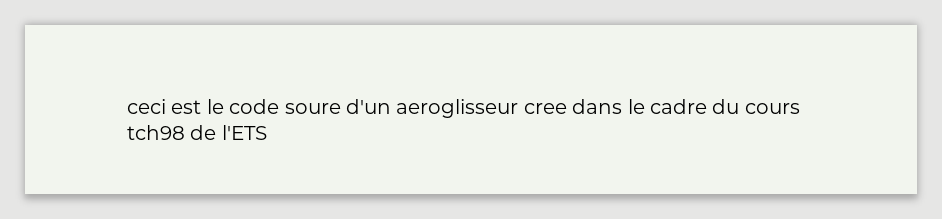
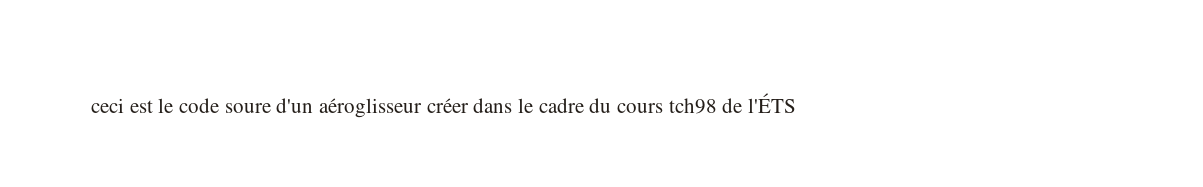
[396,99,567,118] aeroglisseur cree -> [319,98,469,118] aéroglisseur créer
[221,125,267,140] l'ETS -> [748,93,797,113] l'ÉTS

